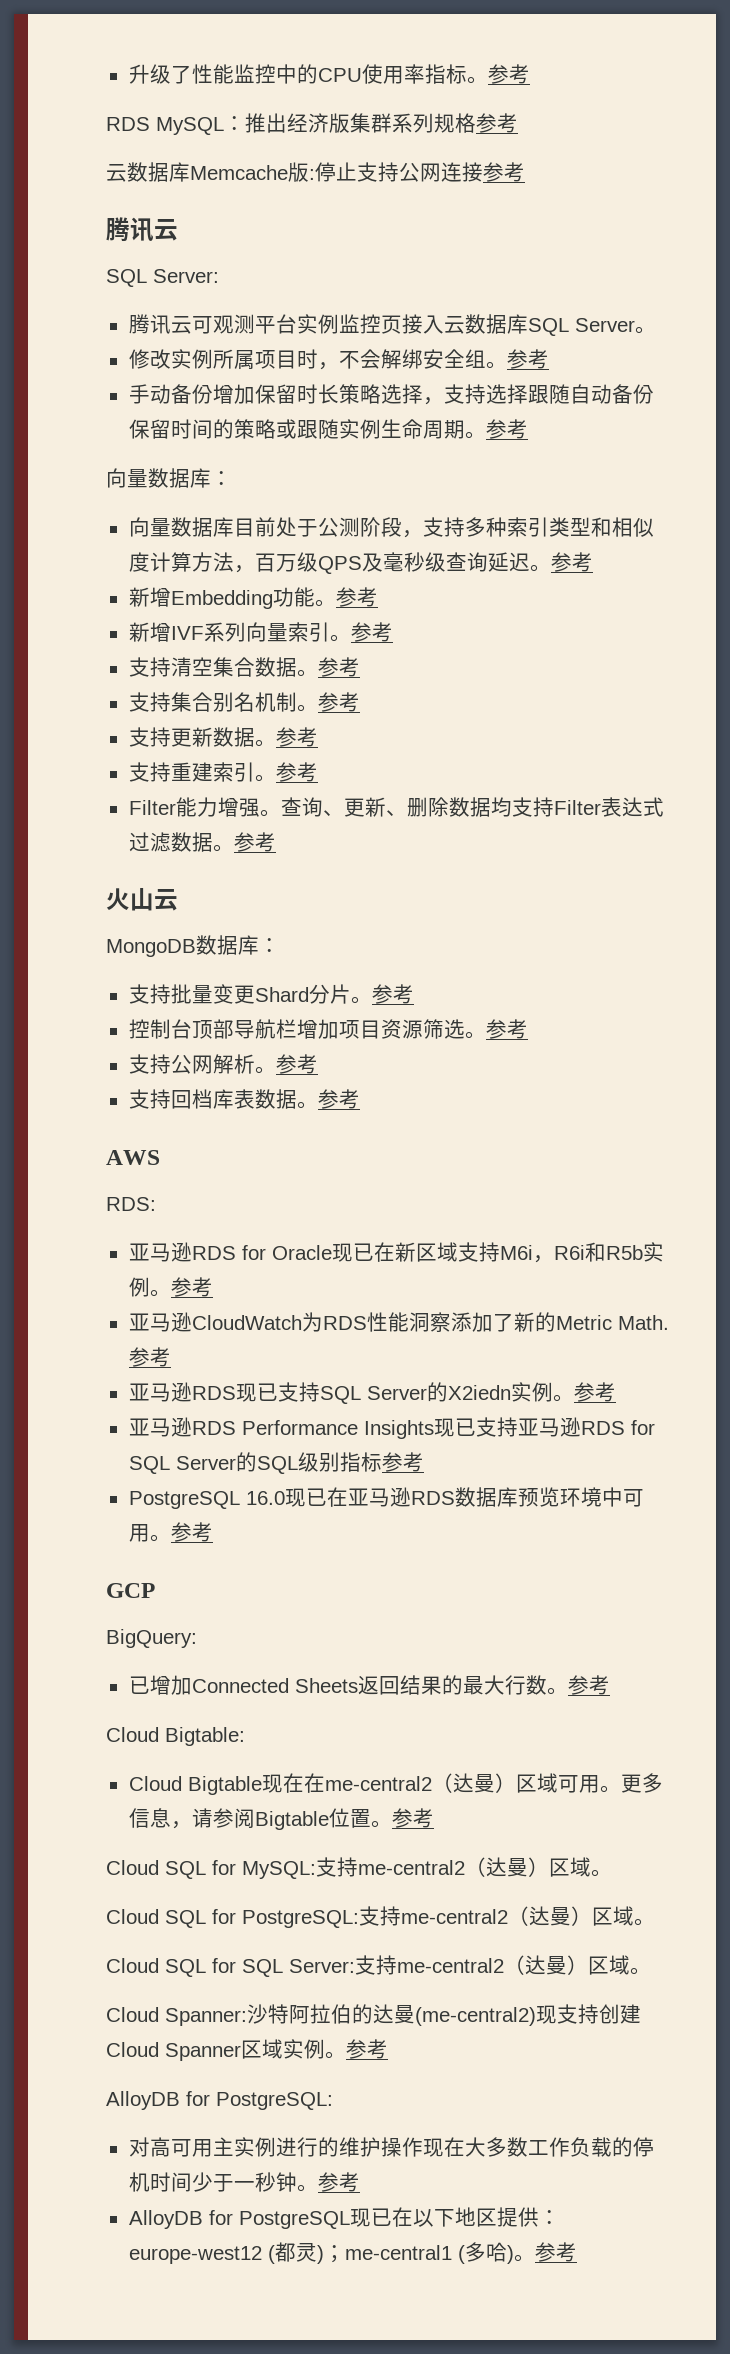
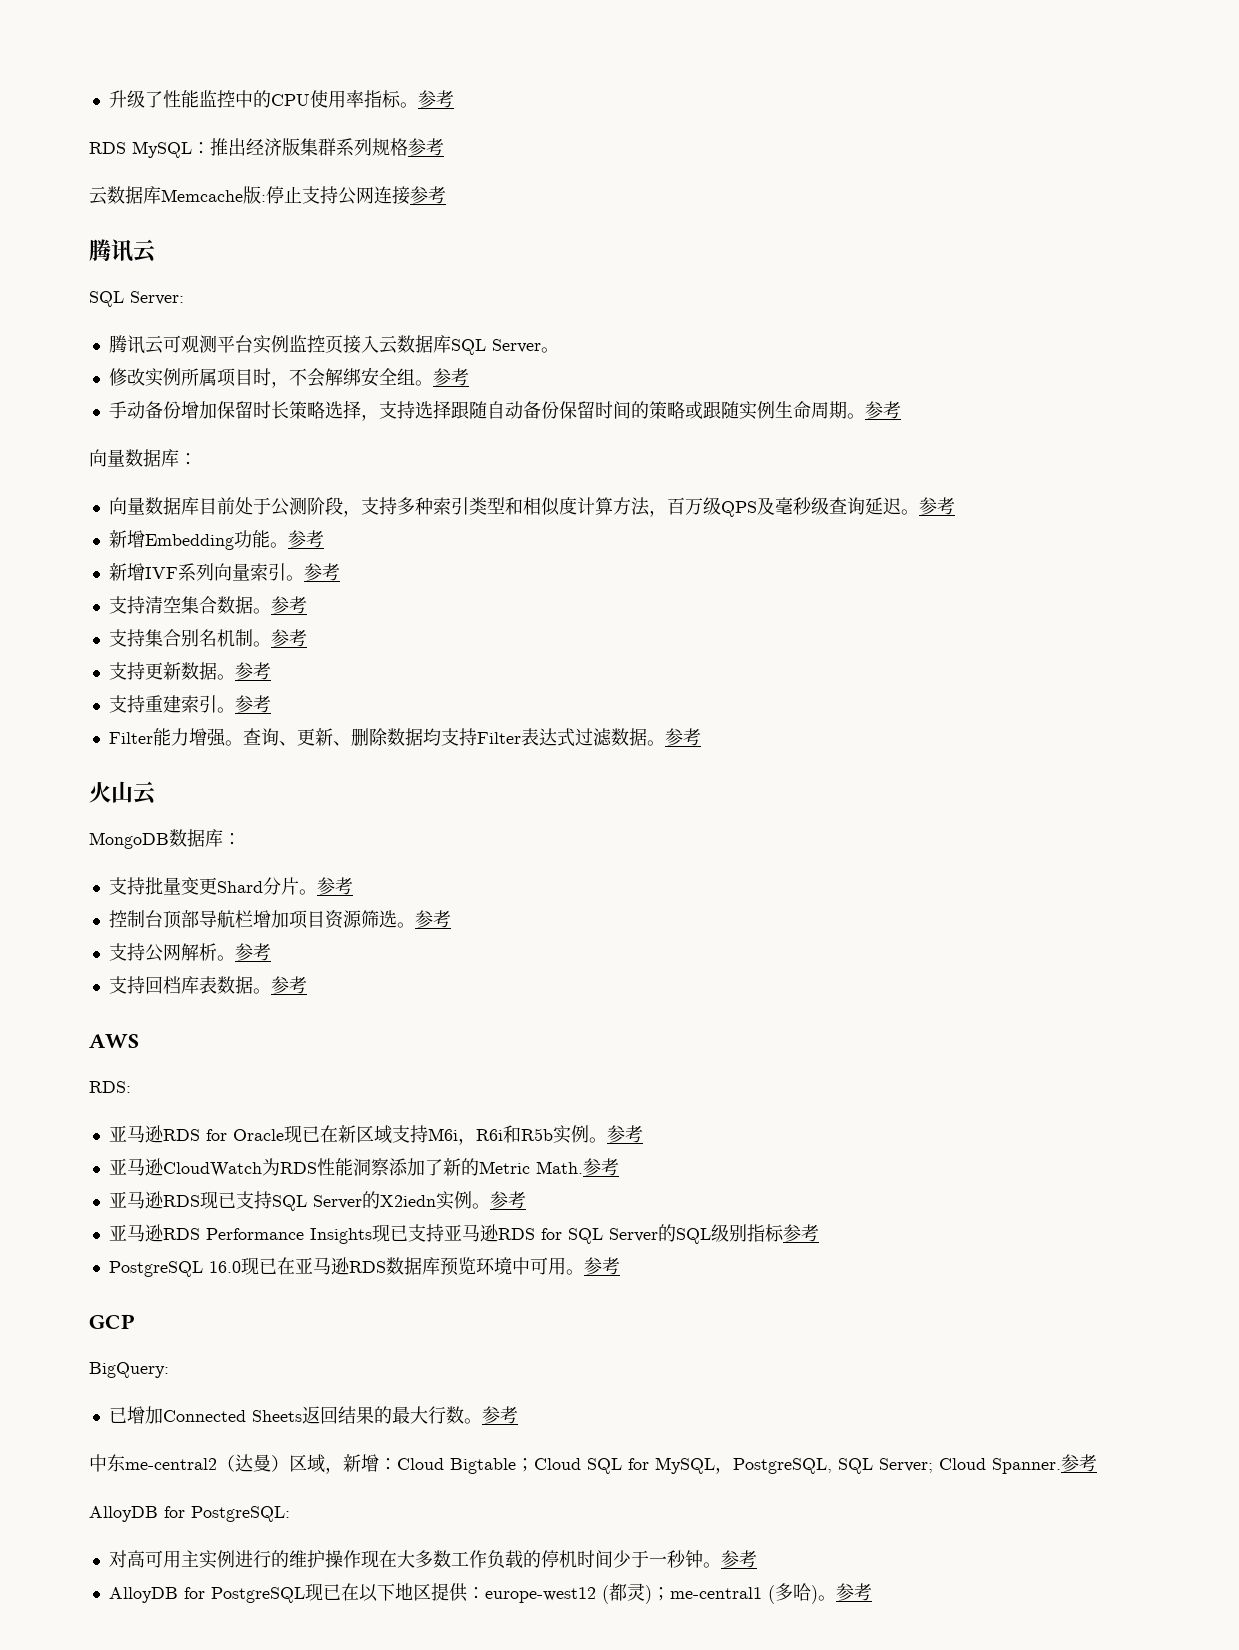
[106,1727,245,1746] [128,1773,663,1795] [128,1808,434,1830] [106,1857,612,1879] [106,1906,655,1928] [106,1955,651,1977] [106,2004,641,2026] [106,2039,346,2061] Cloud Bigtable: // Cloud Bigtable现在在me-central2（达曼）区域可用。更多信息，请参阅Bigtable位置。参考 // Cloud SQL for MySQL:支持me-central2（达曼）区域。 // Cloud SQL for PostgreSQL:支持me-central2（达曼）区域。 // Cloud SQL for SQL Server:支持me-central2（达曼）区域。 // Cloud Spanner:沙特阿拉伯的达曼(me-central2)现支持创建Cloud Spanner区域实例。 -> [89,1454,1061,1474] 中东me-central2（达曼）区域，新增：Cloud Bigtable；Cloud SQL for MySQL，PostgreSQL, SQL Server; Cloud Spanner.

